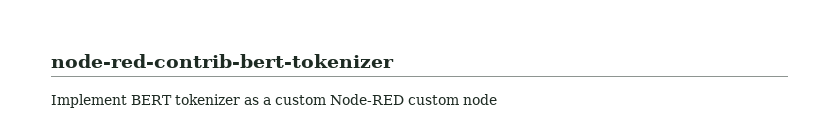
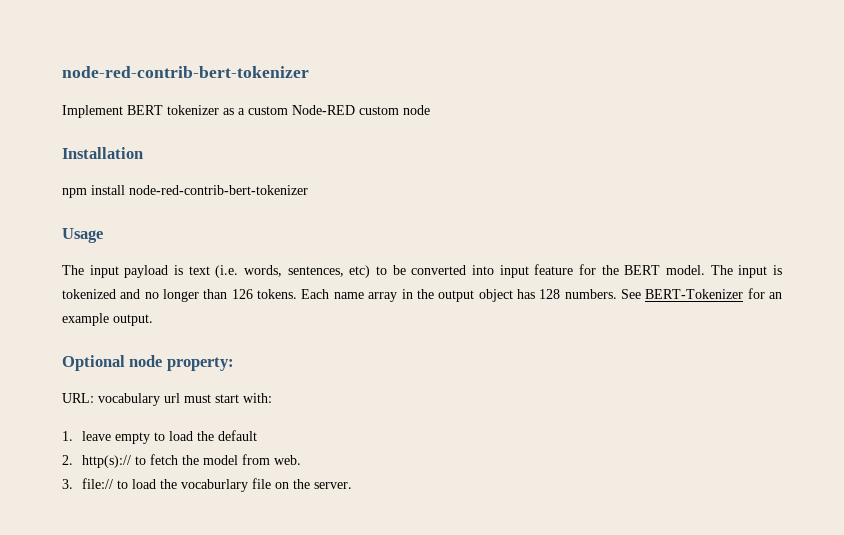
(497, 99) none -> [62,147,143,159] [62,185,308,198] [62,228,103,243] [62,264,782,278] [62,288,783,302] [62,313,153,326] [62,355,234,371] [62,393,272,406] [62,430,258,444] [62,454,302,468] [62,478,353,492] // Installation // npm install node-red-contrib-bert-tokenizer // Usage // The input payload is text (i.e. words, sentences, etc) to be converted into input feature for the BERT model. The input is tokenized and no longer than 126 tokens. Each name array in the output object has 128 numbers. See BERT-Tokenizer for an example output. // Optional node property: // URL: vocabulary url must start with: // 1. leave empty to load the default // 2. http(s):// to fetch the model from web. // 3. file:// to load the vocaburlary file on the server.

